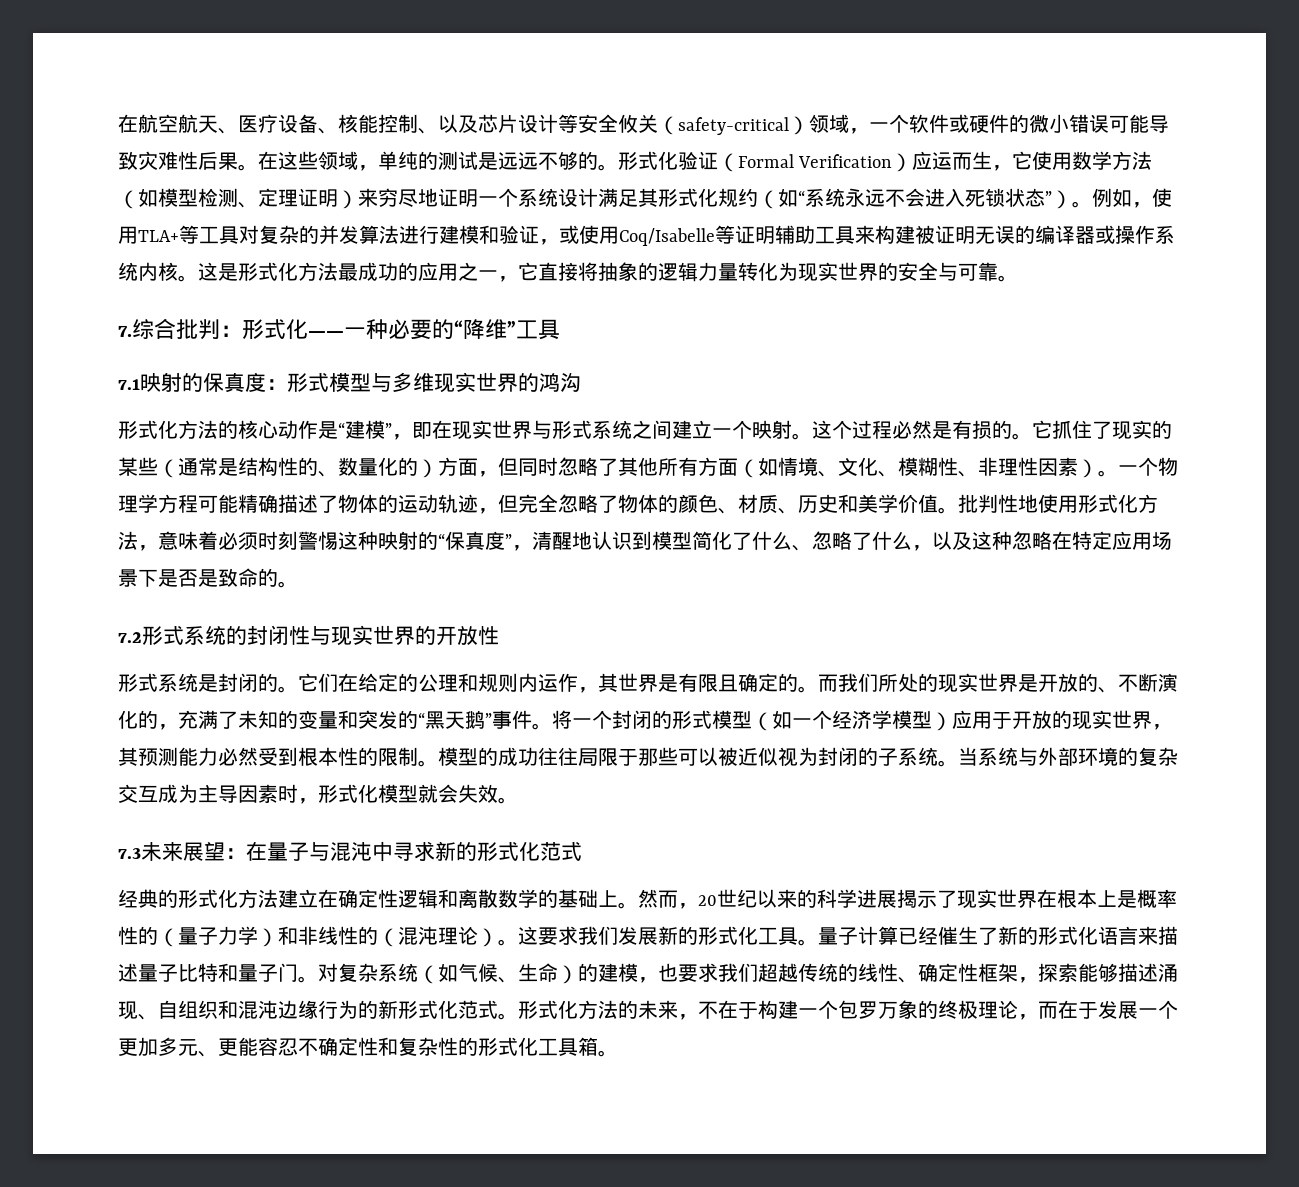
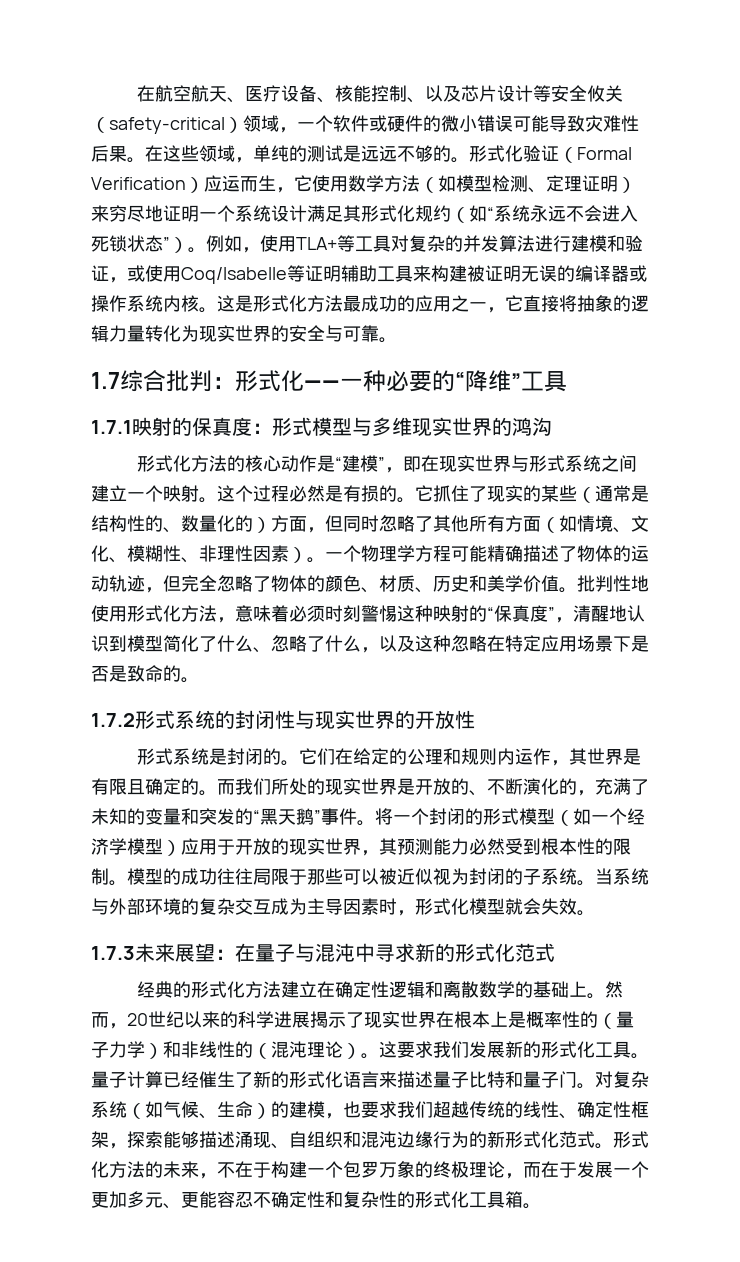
[118,325,132,337] 7. -> [91,372,120,389] 1.7
[118,379,140,390] 7.1 -> [91,420,132,434] 1.7.1
[118,632,142,643] 7.2 -> [91,713,135,727] 1.7.2
[118,848,141,859] 7.3 -> [91,946,135,960] 1.7.3

